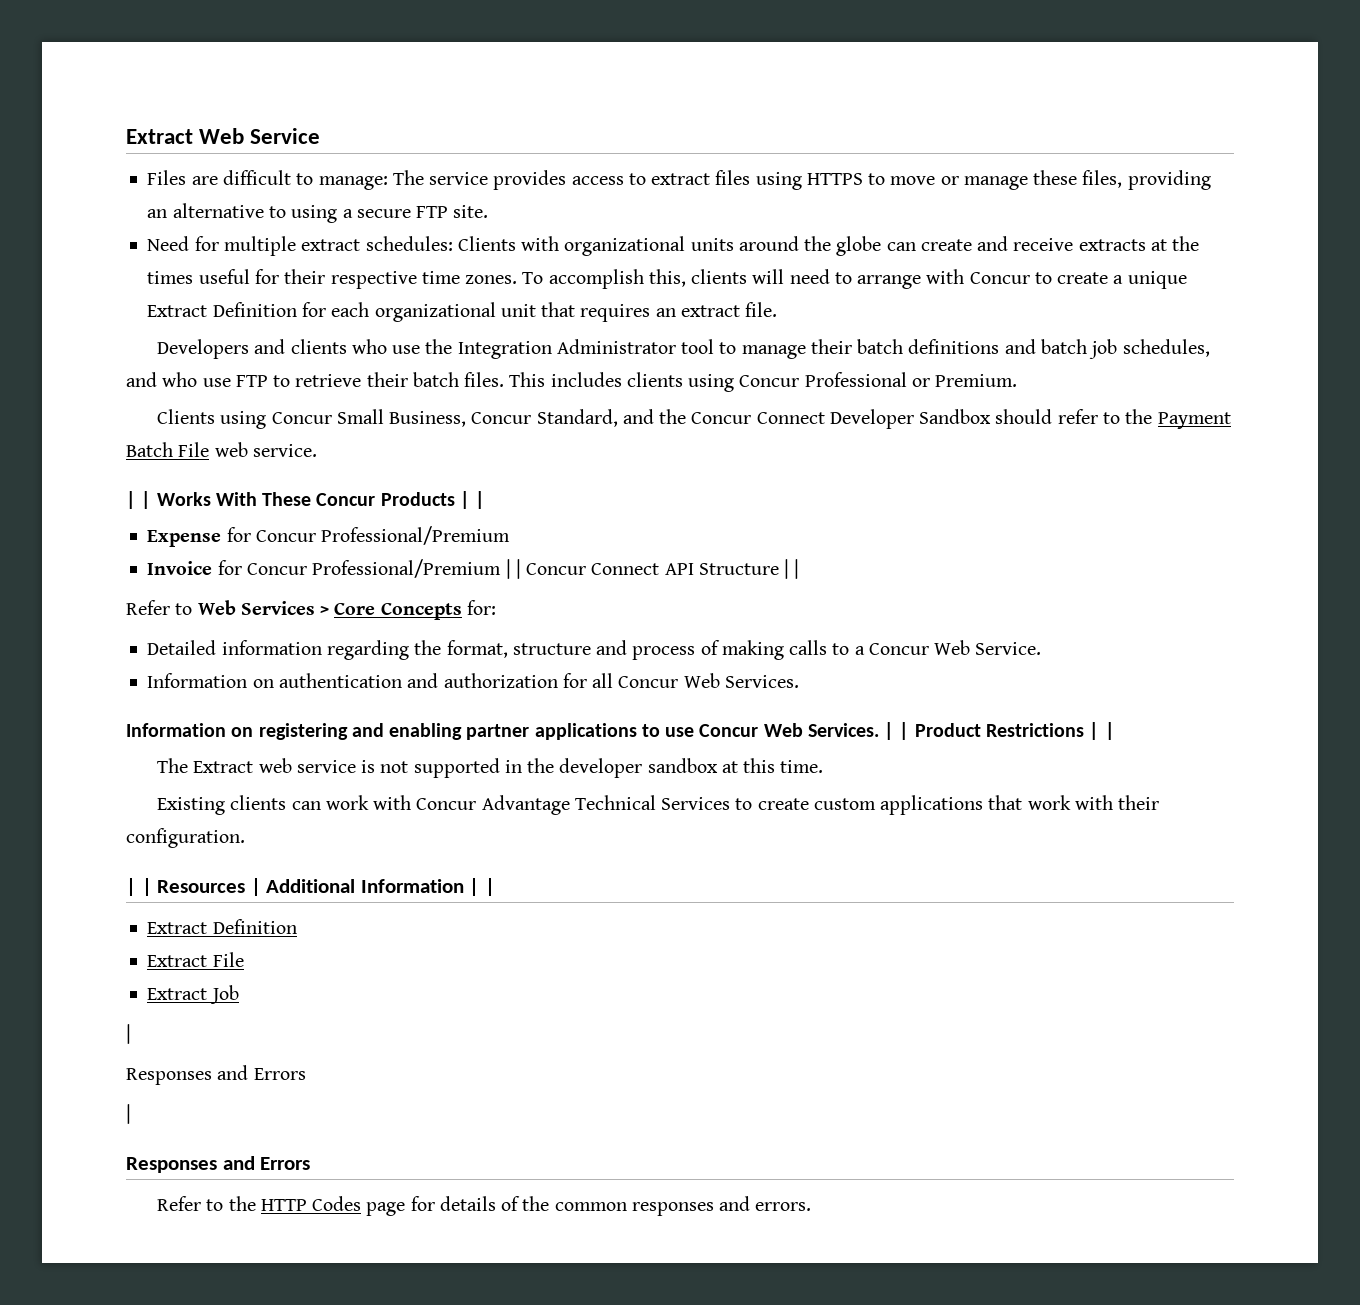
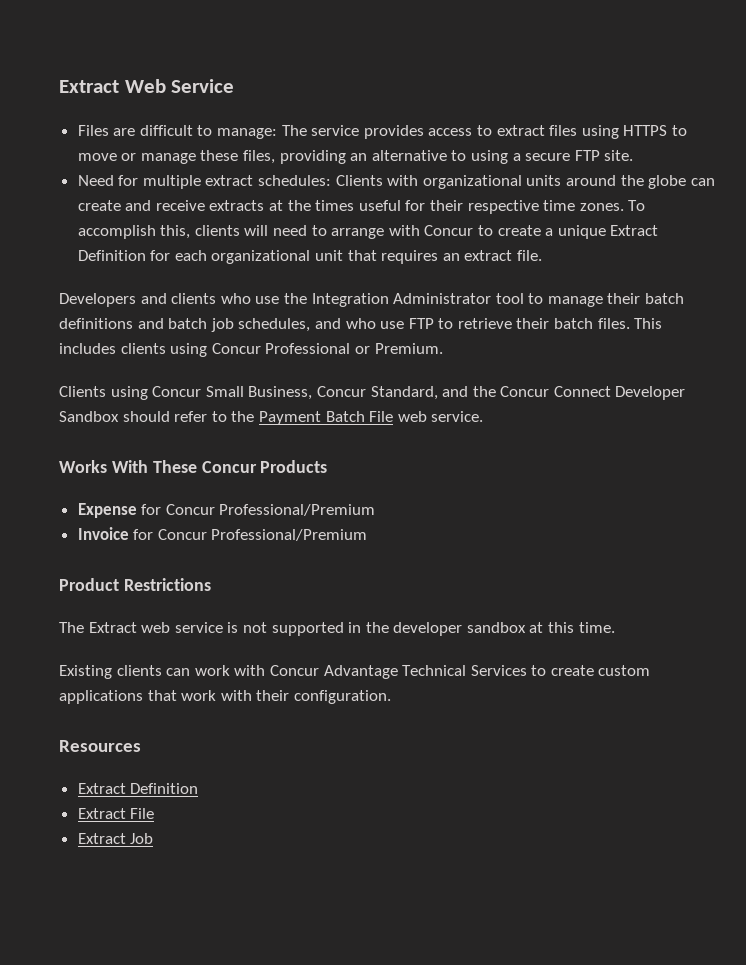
[126,491,152,509] | | -> (484, 416) none
[459,491,486,509] | | -> (328, 466) none
[505,559,800,579] [126,600,496,620] [147,640,1042,660] [147,673,799,688] [126,722,910,740] | | Concur Connect API Structure | | // Refer to Web Services > Core Concepts for: // Detailed information regarding the format, structure and process of making calls to a Concur Web Service. // Information on authentication and authorization for all Concur Web Services. // Information on registering and enabling partner applications to use Concur Web Services. | | -> (368, 535) //
[1089,722,1115,740] | | -> (211, 584) none
[126,878,152,896] | | -> (391, 697) none
[250,878,495,896] | Additional Information | | -> (141, 746) none
[126,1024,131,1044] [126,1065,306,1085] [126,1104,131,1124] [126,1156,311,1173] [157,1196,812,1216] // | // Responses and Errors // | // Responses and Errors // Refer to the HTTP Codes page for details of the common responses and errors. -> (154, 838) none

